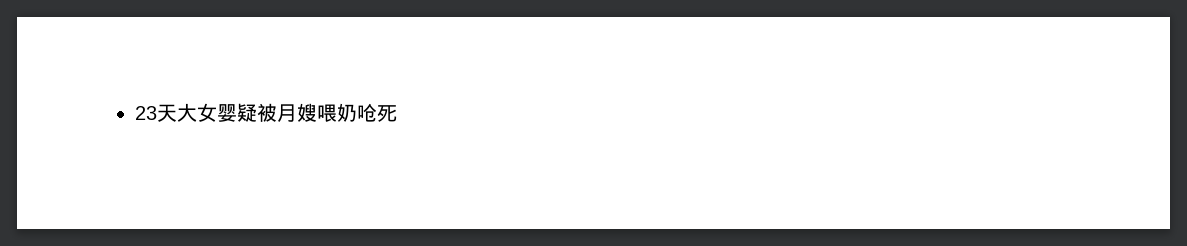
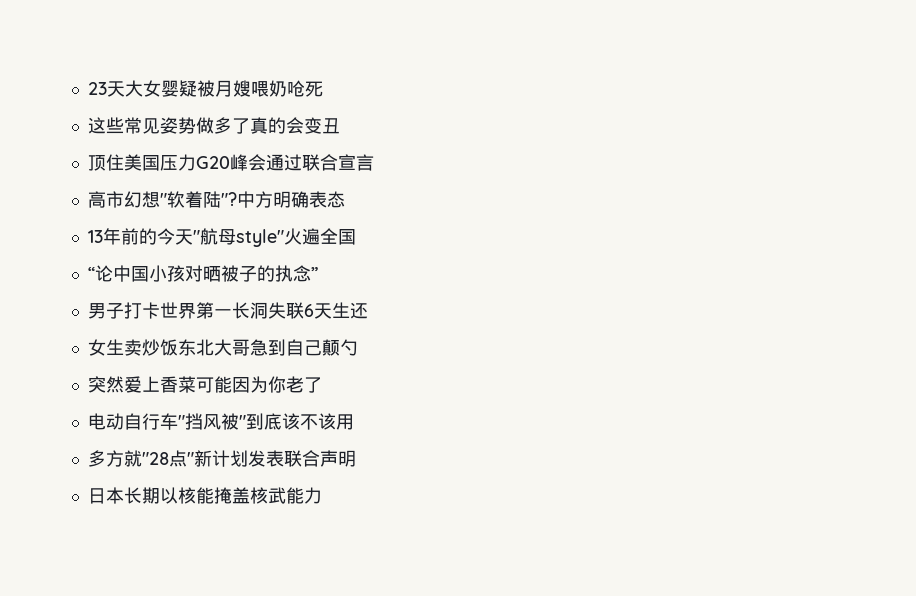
(397, 113) none -> [87,117,340,134] [87,154,374,171] [87,191,345,208] [87,228,356,247] [87,265,318,282] [87,302,368,319] [87,339,358,356] [87,376,322,393] [87,413,354,430] [87,450,356,467] [87,487,322,504] // 这些常见姿势做多了真的会变丑 // 顶住美国压力G20峰会通过联合宣言 // 高市幻想"软着陆"?中方明确表态 // 13年前的今天"航母style"火遍全国 // “论中国小孩对晒被子的执念” // 男子打卡世界第一长洞失联6天生还 // 女生卖炒饭东北大哥急到自己颠勺 // 突然爱上香菜可能因为你老了 // 电动自行车"挡风被"到底该不该用 // 多方就"28点"新计划发表联合声明 // 日本长期以核能掩盖核武能力

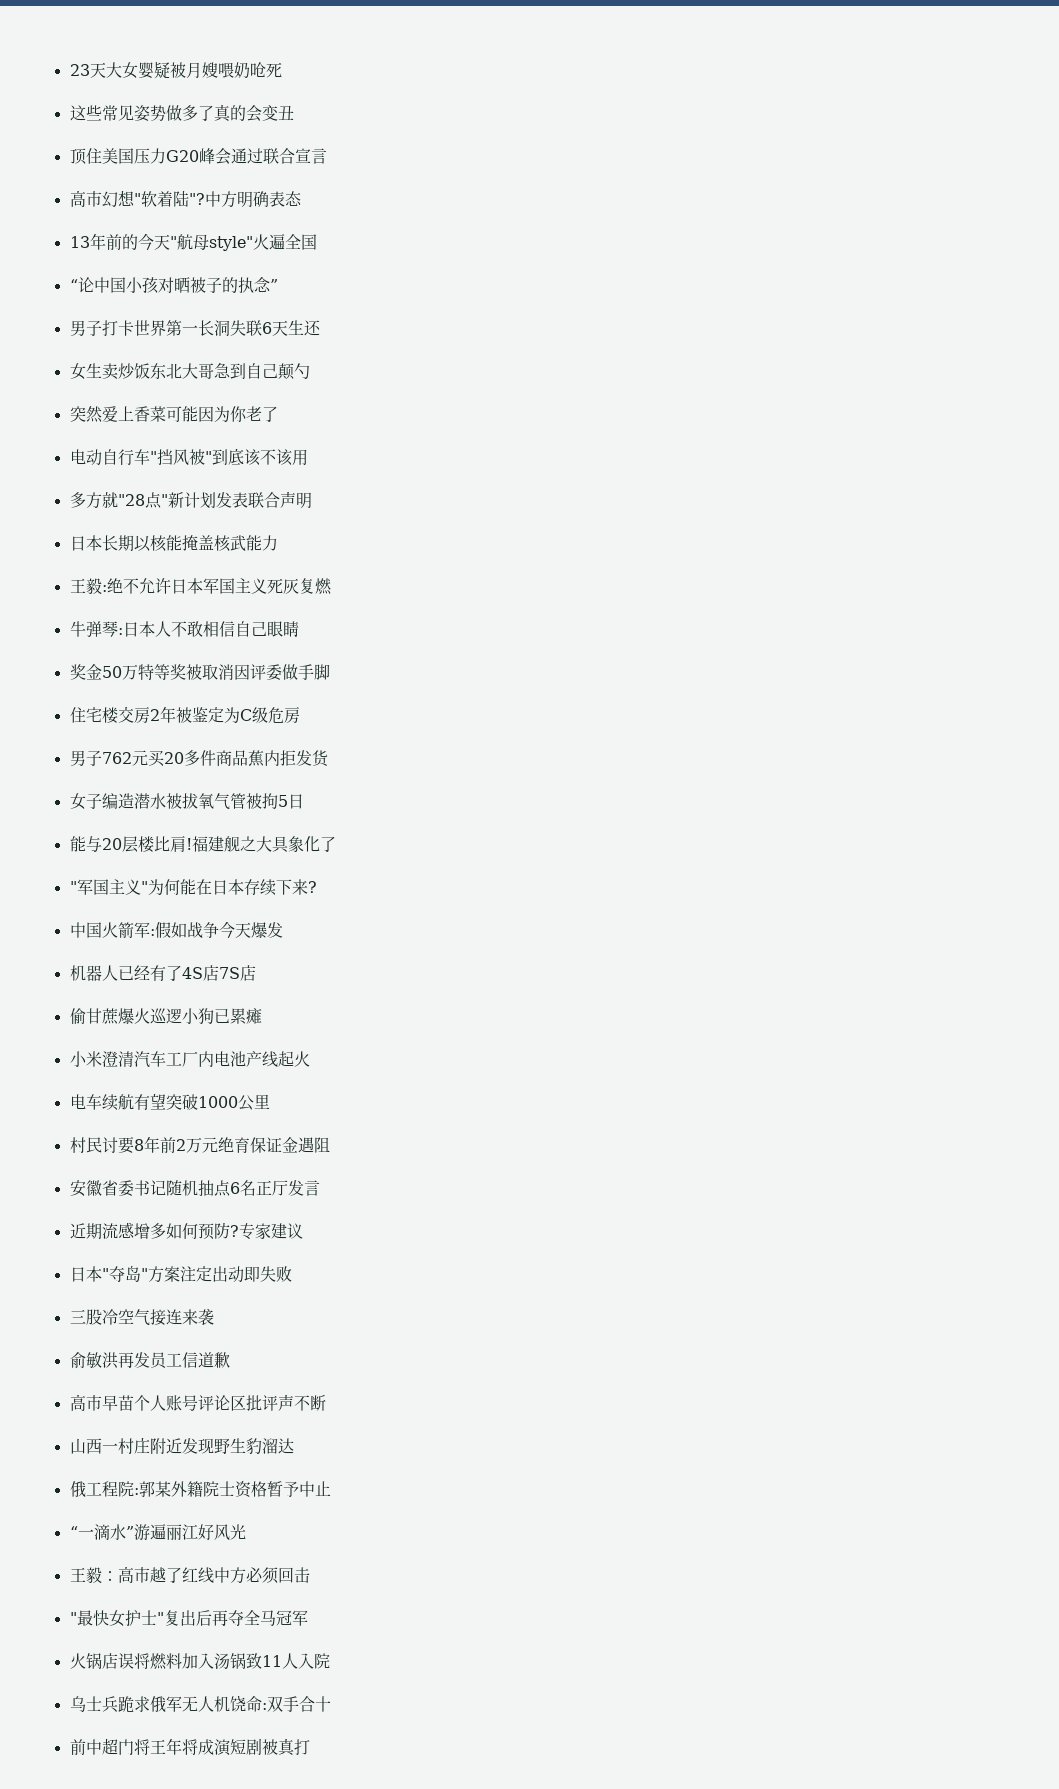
(322, 495) none -> [69,578,332,595] [69,621,299,637] [69,664,330,681] [69,706,300,724] [69,750,329,767] [69,793,304,810] [69,836,336,853] [69,879,317,896] [69,921,283,939] [69,965,256,981] [69,1008,262,1025] [69,1051,310,1068] [69,1093,270,1111] [69,1136,330,1154] [69,1180,320,1197] [69,1222,303,1240] [69,1266,292,1283] [69,1309,214,1326] [69,1352,230,1369] [69,1394,326,1411] [69,1438,294,1455] [69,1481,331,1498] [69,1524,246,1541] [69,1566,310,1584] [69,1610,308,1627] [69,1653,330,1670] [69,1695,331,1713] [69,1738,310,1756] // 王毅:绝不允许日本军国主义死灰复燃 // 牛弹琴:日本人不敢相信自己眼睛 // 奖金50万特等奖被取消因评委做手脚 // 住宅楼交房2年被鉴定为C级危房 // 男子762元买20多件商品蕉内拒发货 // 女子编造潜水被拔氧气管被拘5日 // 能与20层楼比肩!福建舰之大具象化了 // "军国主义"为何能在日本存续下来? // 中国火箭军:假如战争今天爆发 // 机器人已经有了4S店7S店 // 偷甘蔗爆火巡逻小狗已累瘫 // 小米澄清汽车工厂内电池产线起火 // 电车续航有望突破1000公里 // 村民讨要8年前2万元绝育保证金遇阻 // 安徽省委书记随机抽点6名正厅发言 // 近期流感增多如何预防?专家建议 // 日本"夺岛"方案注定出动即失败 // 三股冷空气接连来袭 // 俞敏洪再发员工信道歉 // 高市早苗个人账号评论区批评声不断 // 山西一村庄附近发现野生豹溜达 // 俄工程院:郭某外籍院士资格暂予中止 // “一滴水”游遍丽江好风光 // 王毅：高市越了红线中方必须回击 // "最快女护士"复出后再夺全马冠军 // 火锅店误将燃料加入汤锅致11人入院 // 乌士兵跪求俄军无人机饶命:双手合十 // 前中超门将王年将成演短剧被真打

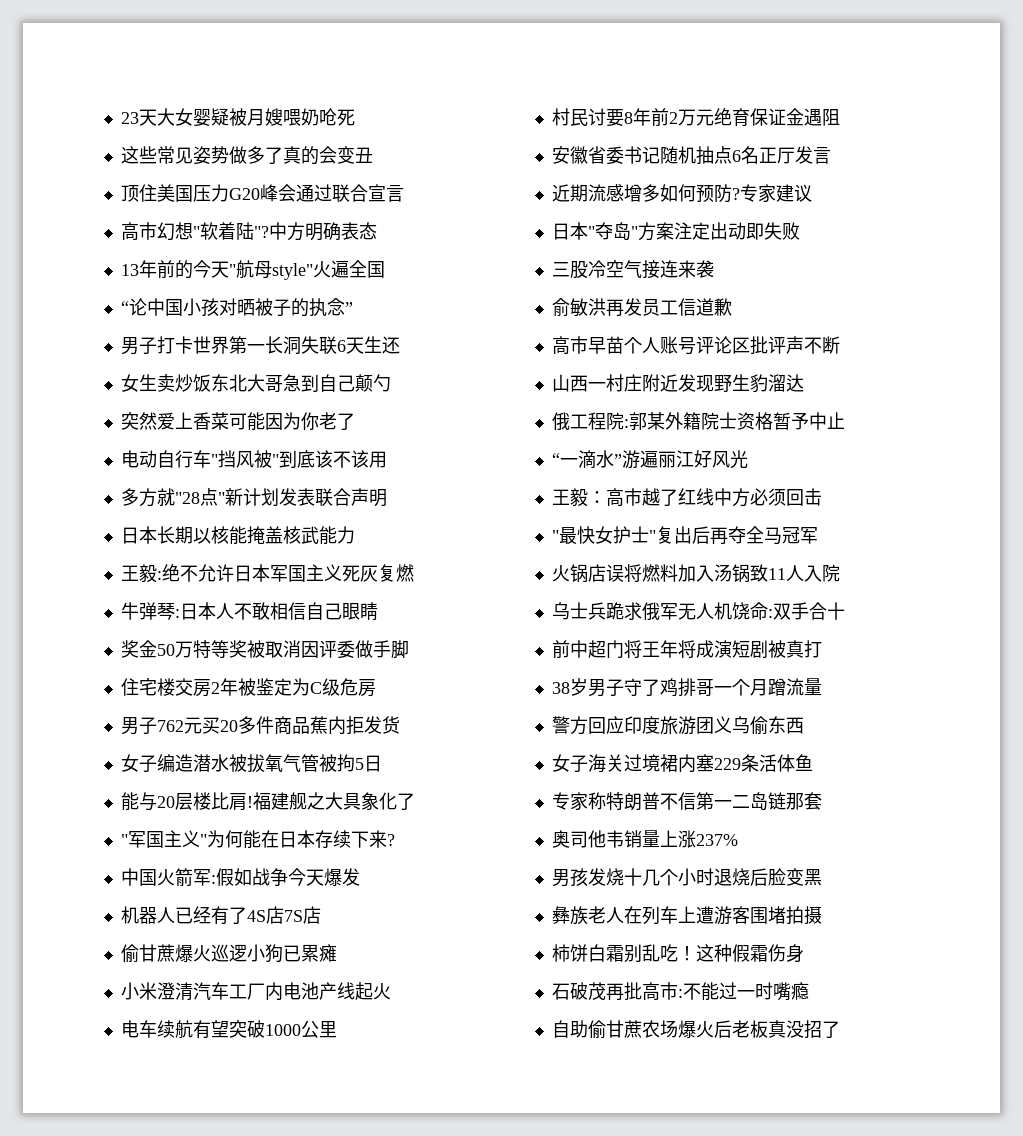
(310, 1747) none -> [551,678,822,697] [551,716,804,735] [551,754,813,773] [551,792,822,811] [551,830,738,848] [551,868,822,887] [551,906,822,925] [551,944,804,963] [551,982,809,1001] [551,1020,840,1039] // 38岁男子守了鸡排哥一个月蹭流量 // 警方回应印度旅游团义乌偷东西 // 女子海关过境裙内塞229条活体鱼 // 专家称特朗普不信第一二岛链那套 // 奥司他韦销量上涨237% // 男孩发烧十几个小时退烧后脸变黑 // 彝族老人在列车上遭游客围堵拍摄 // 柿饼白霜别乱吃！这种假霜伤身 // 石破茂再批高市:不能过一时嘴瘾 // 自助偷甘蔗农场爆火后老板真没招了

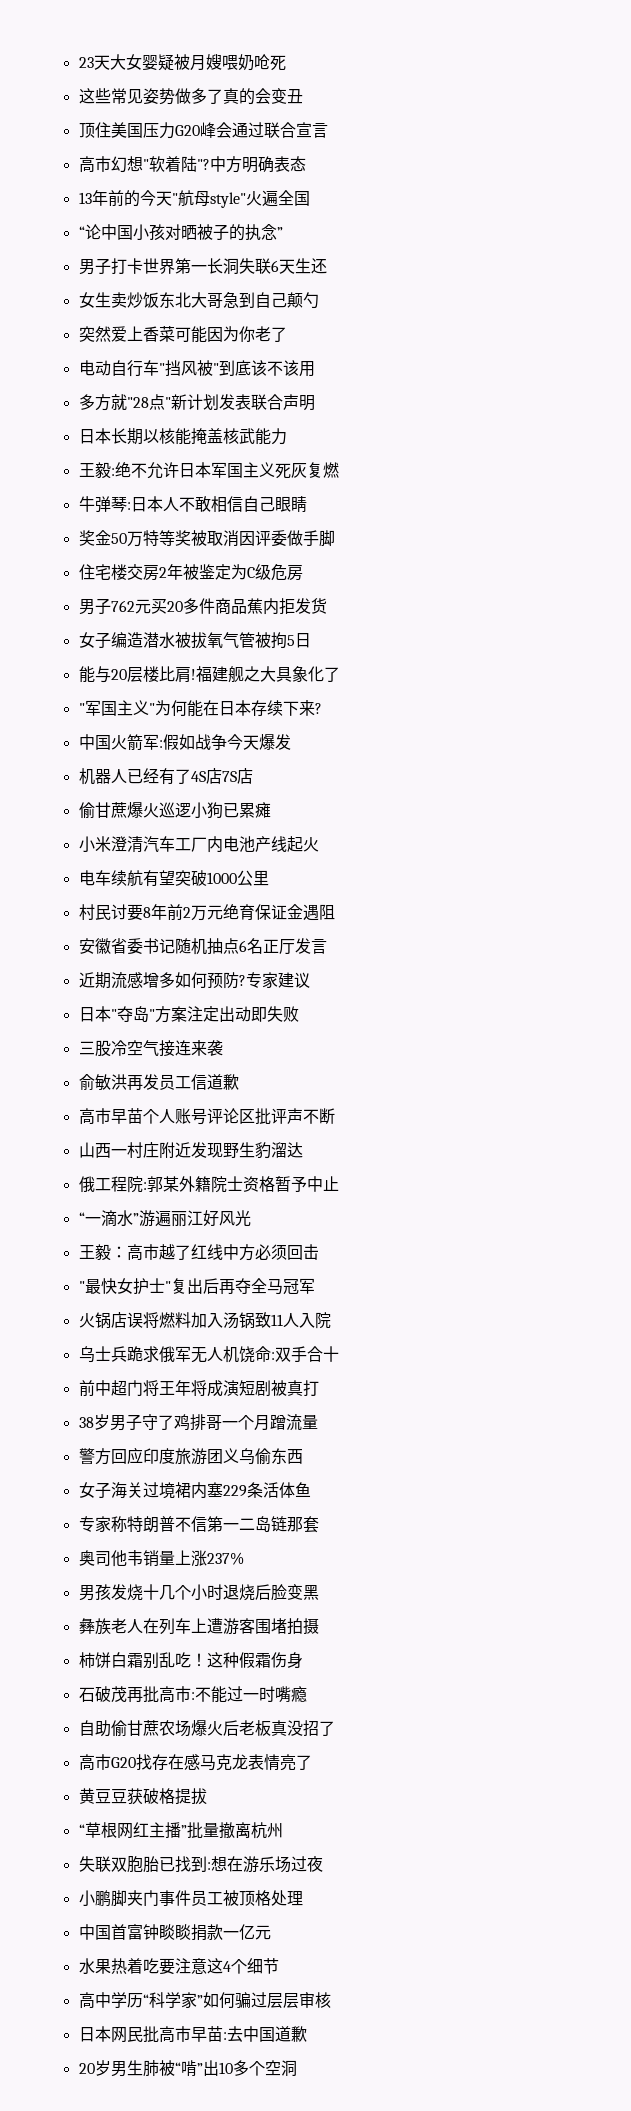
(840, 1029) none -> [78,1754,312,1771] [78,1788,207,1805] [78,1822,283,1839] [78,1856,323,1873] [78,1890,303,1907] [78,1924,271,1941] [78,1958,279,1975] [78,1992,331,2009] [78,2026,307,2043] [78,2060,297,2077] // 高市G20找存在感马克龙表情亮了 // 黄豆豆获破格提拔 // “草根网红主播”批量撤离杭州 // 失联双胞胎已找到:想在游乐场过夜 // 小鹏脚夹门事件员工被顶格处理 // 中国首富钟睒睒捐款一亿元 // 水果热着吃要注意这4个细节 // 高中学历“科学家”如何骗过层层审核 // 日本网民批高市早苗:去中国道歉 // 20岁男生肺被“啃”出10多个空洞

